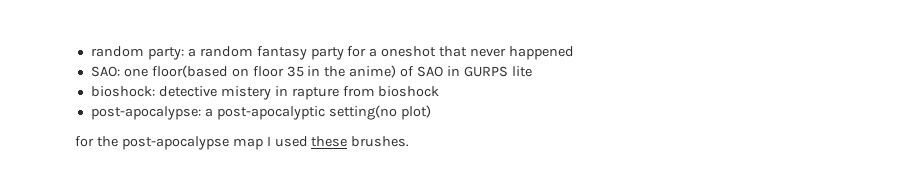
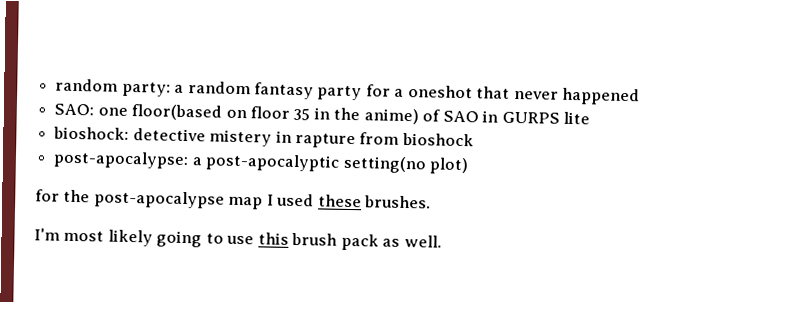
(410, 141) none -> [34,228,442,251] // I'm most likely going to use this brush pack as well.

